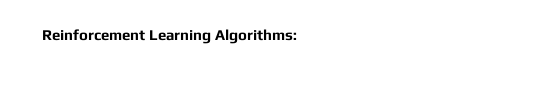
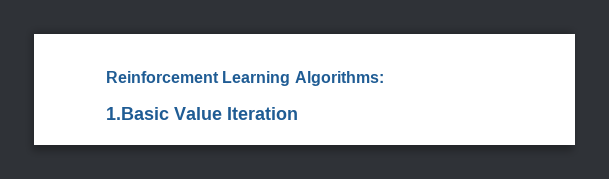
(298, 36) none -> [106,107,298,120] // 1.Basic Value Iteration

